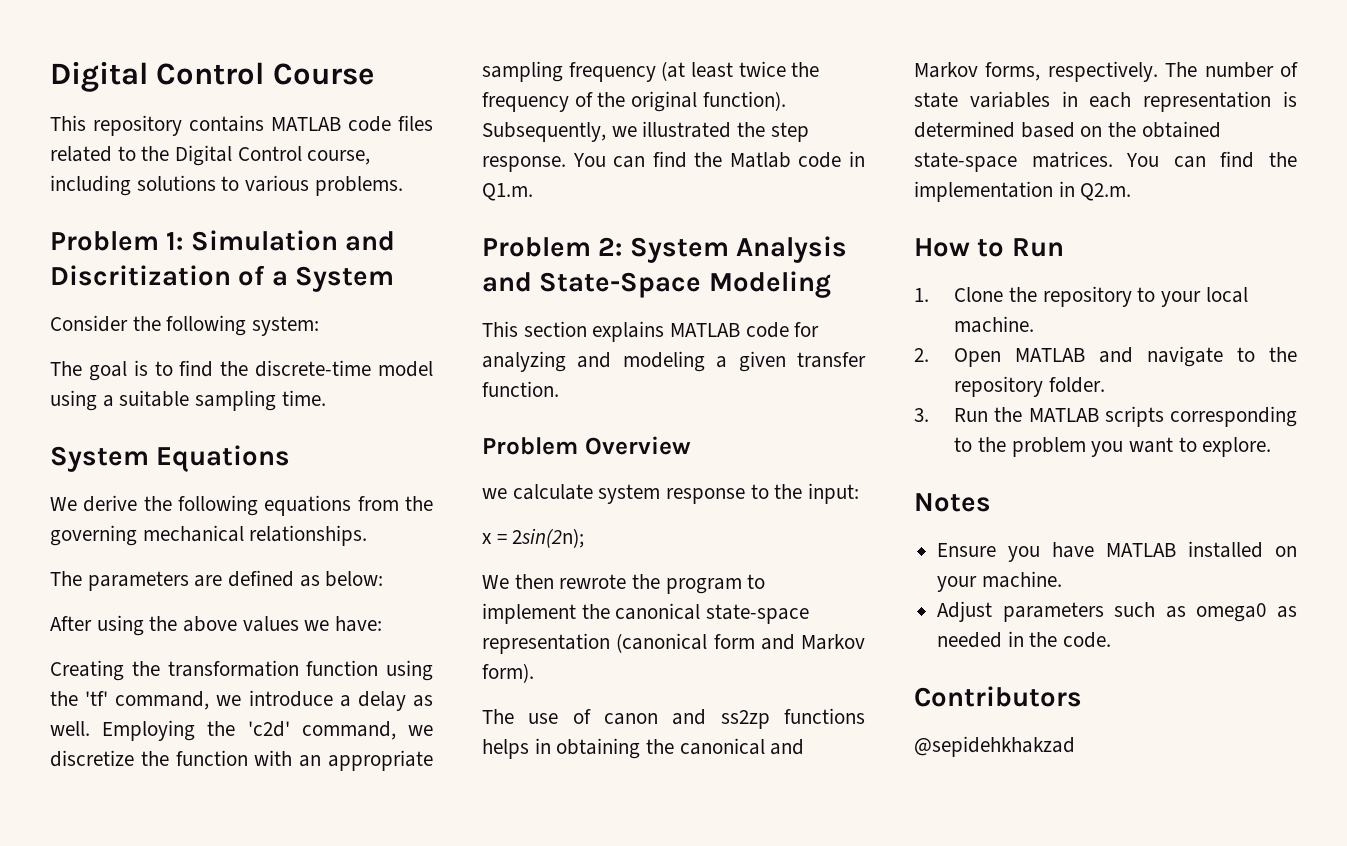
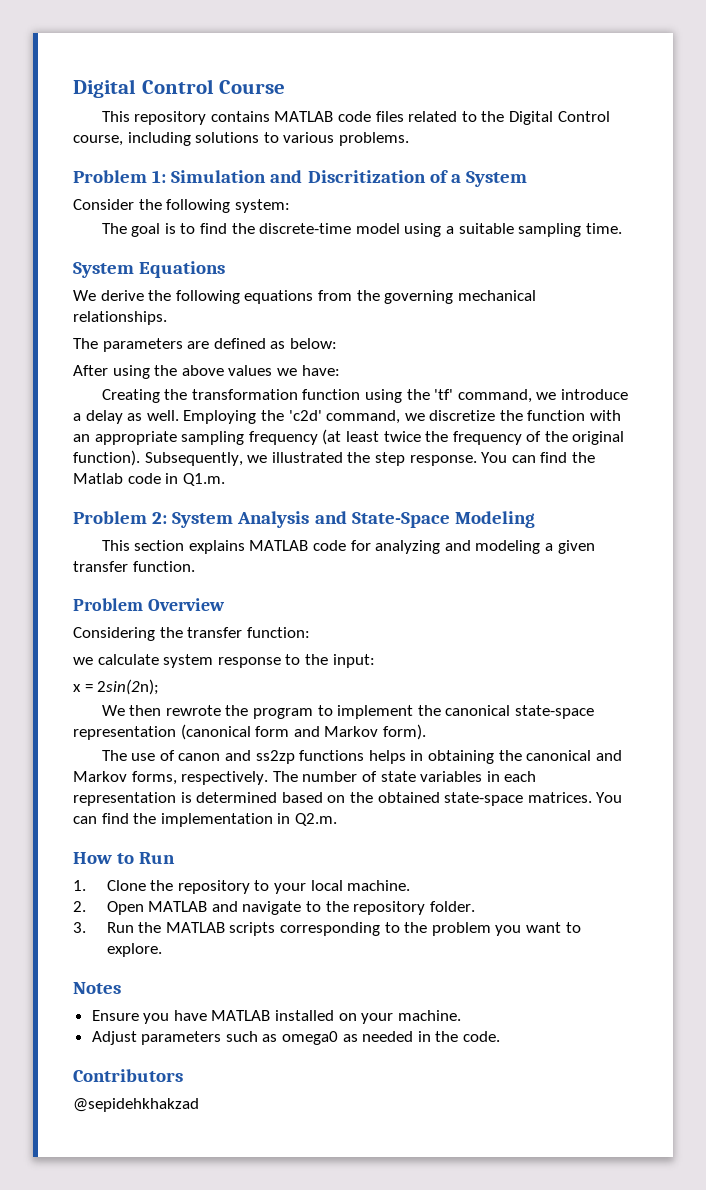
(691, 445) none -> [73,627,310,641] // Considering the transfer function:

